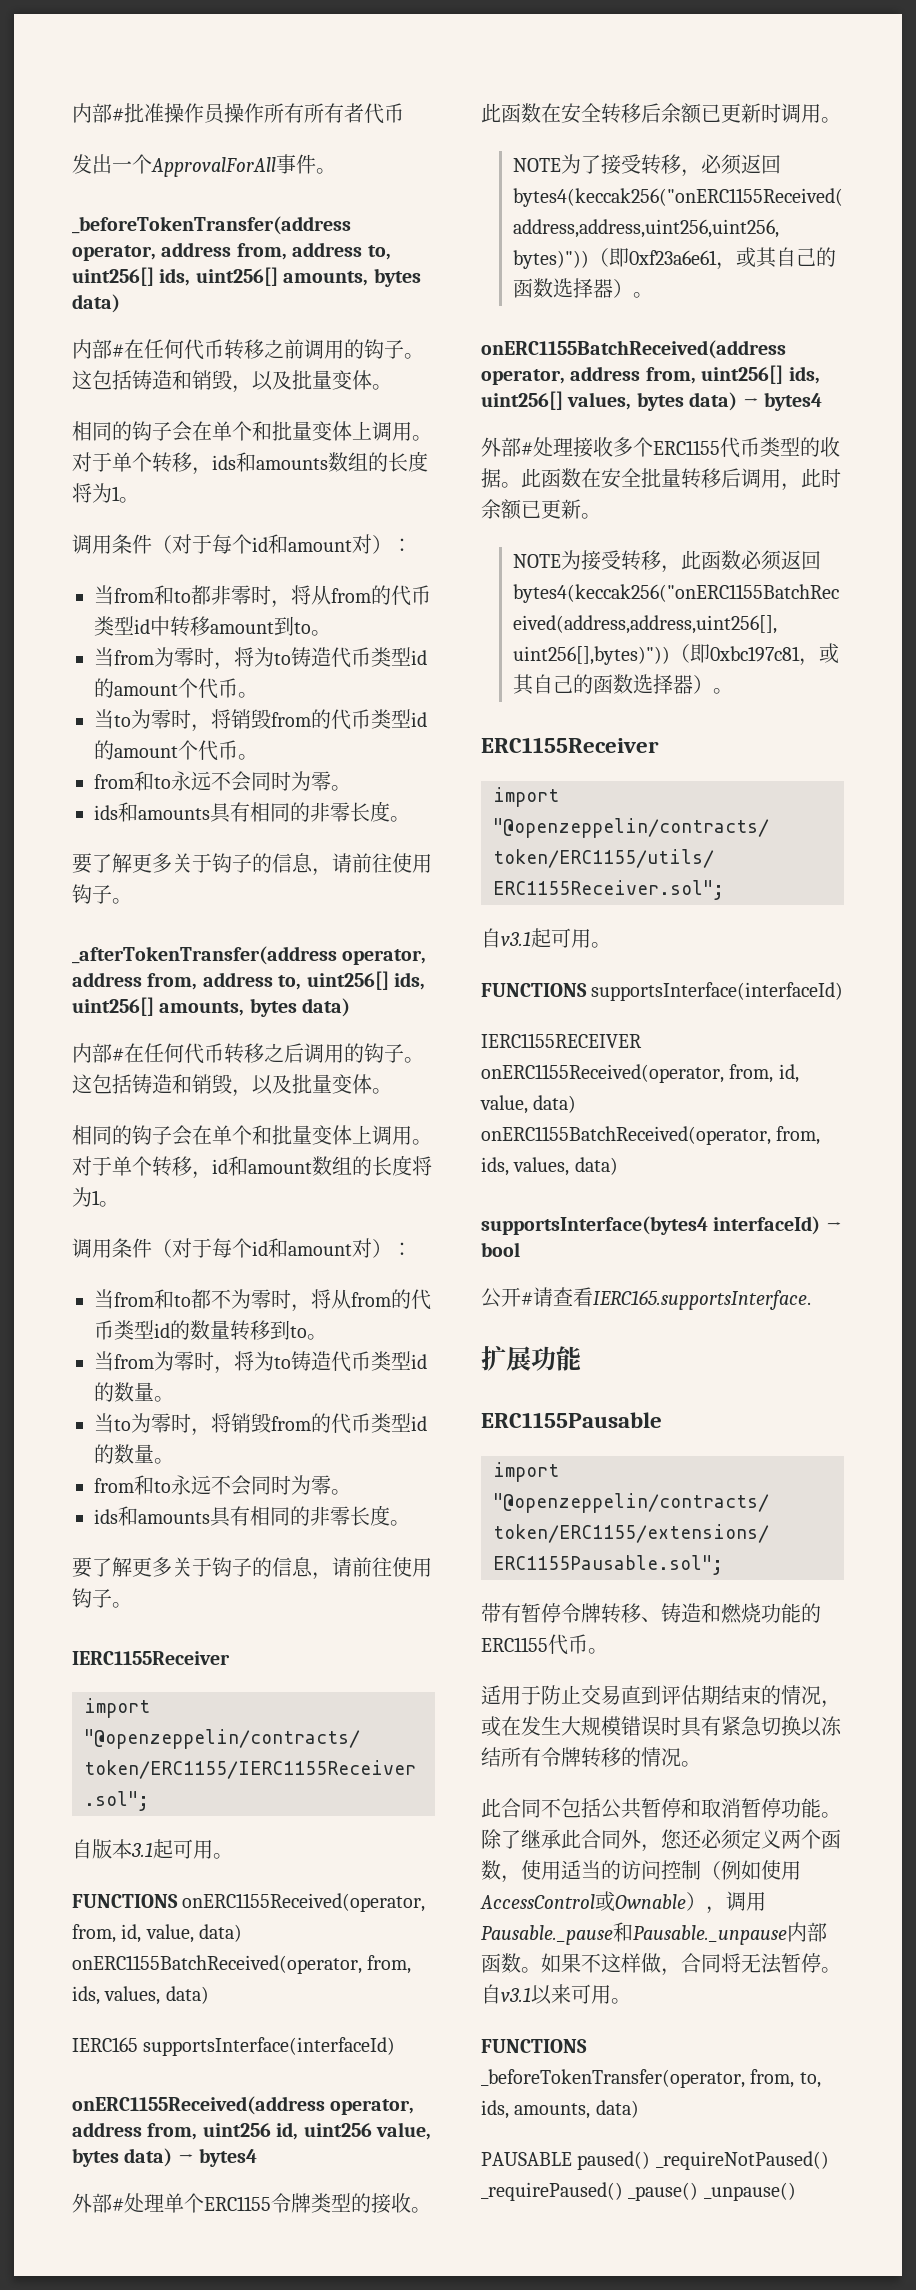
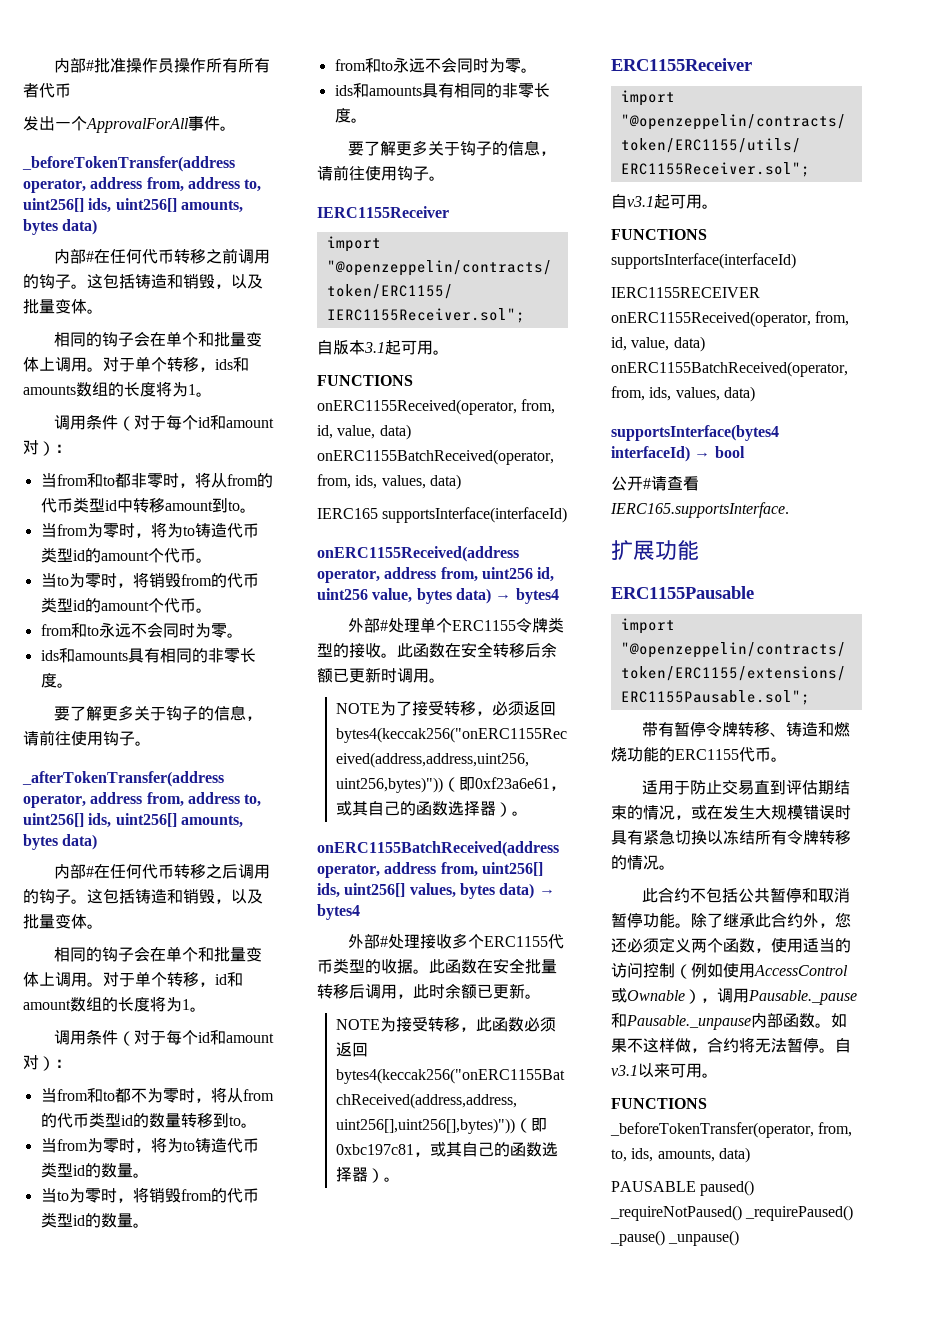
[521,1799,541,1818] 同 -> [673,888,690,903] 约
[601,1830,621,1849] 同 -> [787,913,803,928] 约
[701,1954,721,1973] 同 -> [723,1038,739,1053] 约

